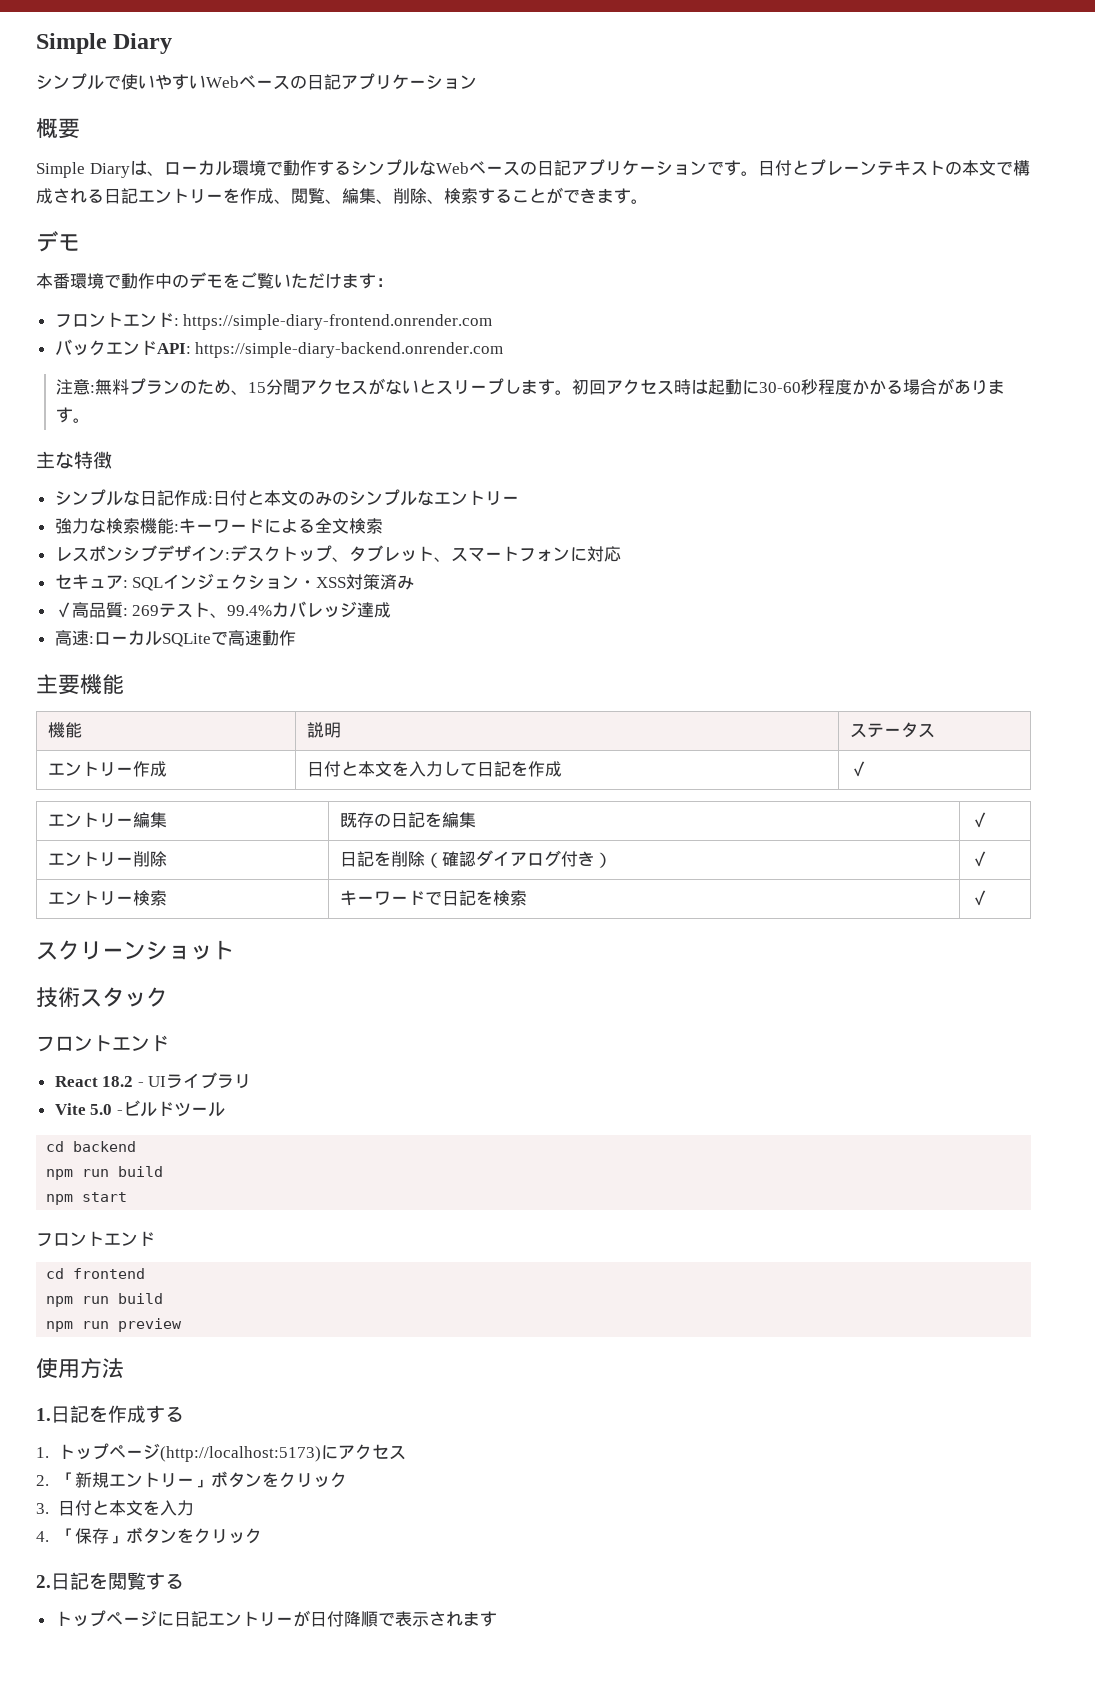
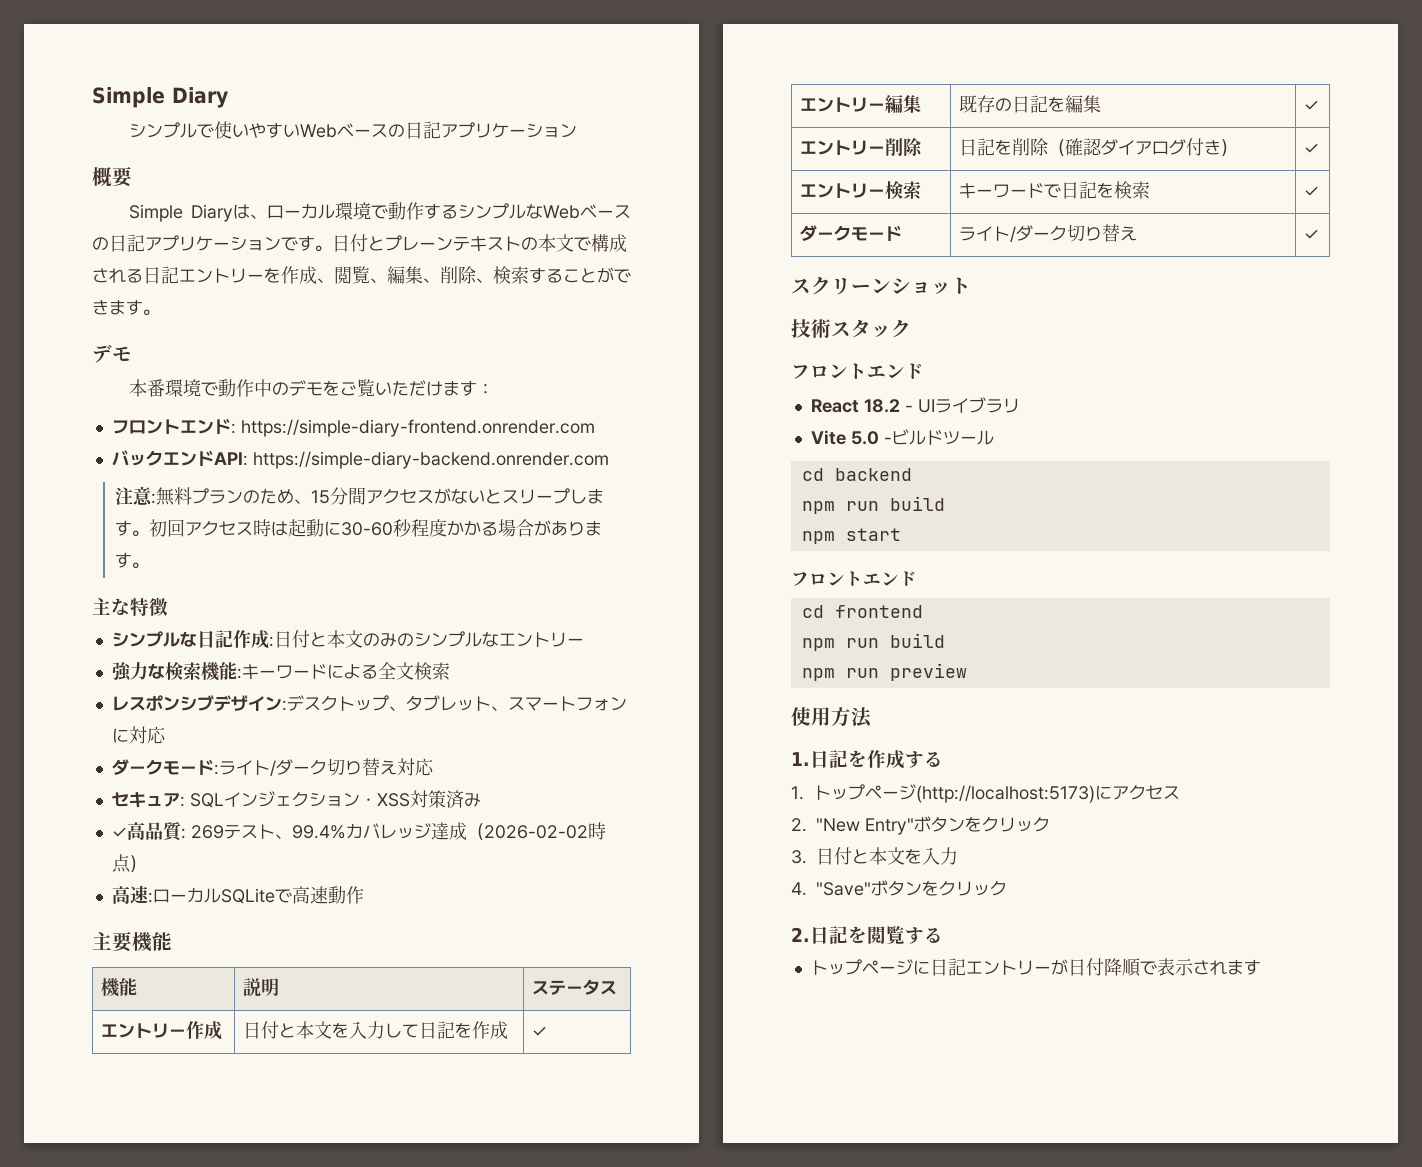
(621, 554) none -> [111,758,434,776] // ダークモード:ライト/ダーク切り替え対応
(392, 610) none -> [466,822,606,841] [111,854,147,873] （2026-02-02時点）
(989, 898) none -> [799,225,902,241] [958,224,1137,242] [1303,229,1319,240] // ダークモード | ライト/ダーク切り替え | ✓
[57,1472,211,1488] 「新規エントリー」 -> [816,818,914,835] "New Entry"
[57,1528,126,1544] 「保存」 -> [816,882,871,896] "Save"

